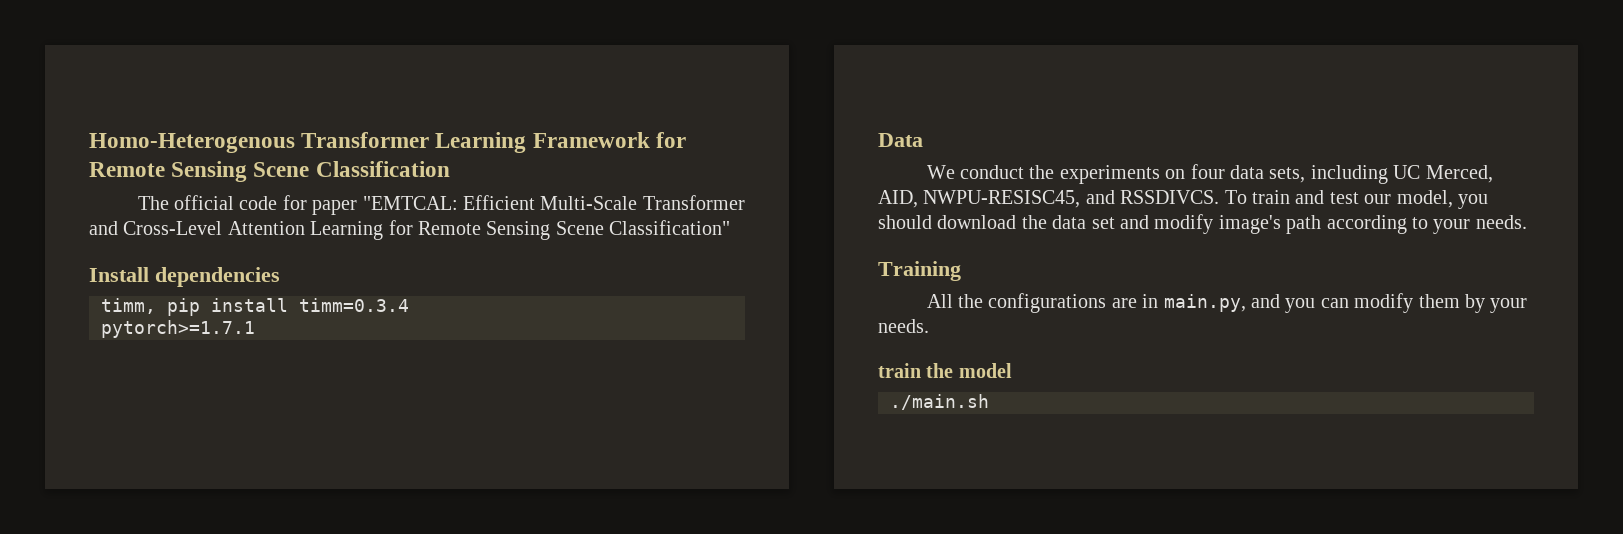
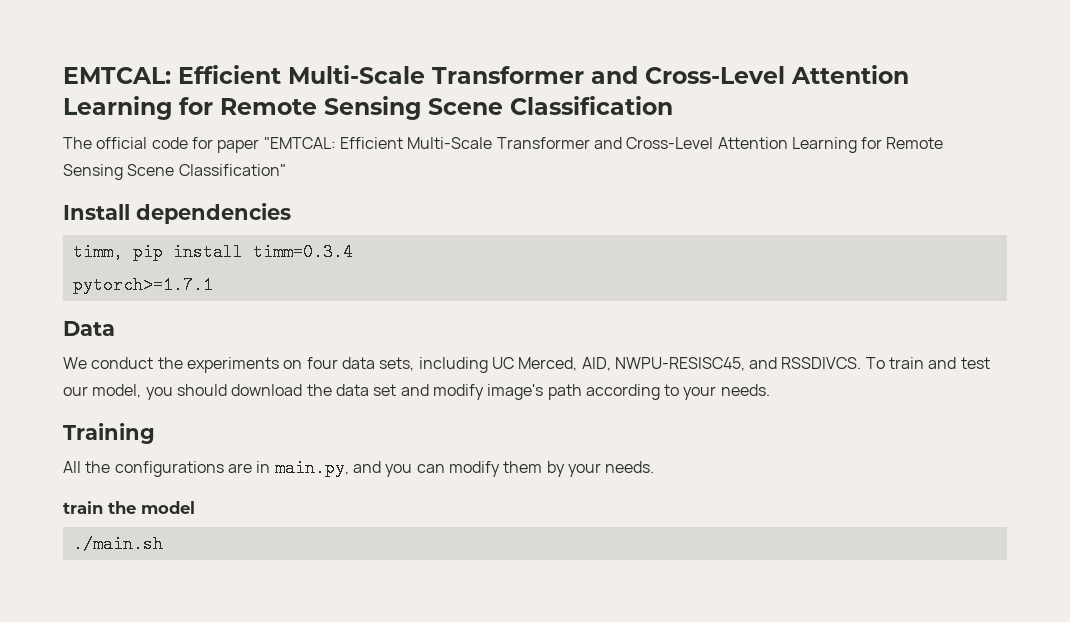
[89,132,650,153] Homo-Heterogenous Transformer Learning Framework -> [63,65,909,84] [63,96,172,120] EMTCAL: Efficient Multi-Scale Transformer and Cross-Level Attention Learning

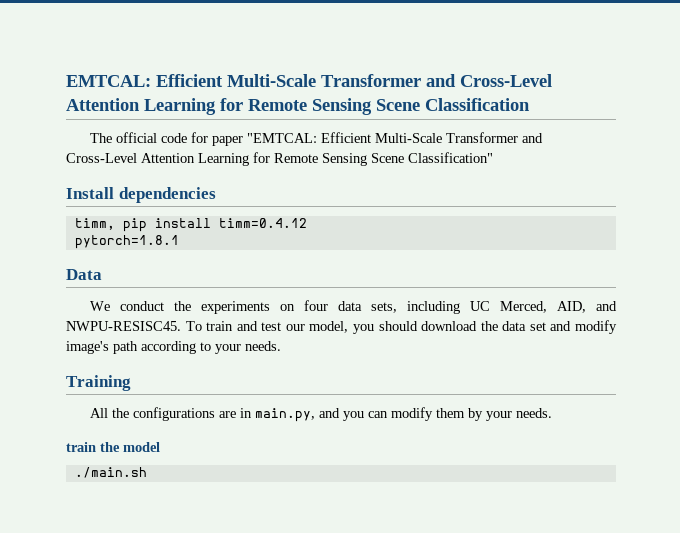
[252,243,353,261] [72,276,213,294] timm=0.3.4 // pytorch>=1.7.1 -> [218,218,307,228] [74,235,179,249] timm=0.4.12 // pytorch=1.8.1
[614,357,862,371] NWPU-RESISC45, and RSSDIVCS. -> [596,301,618,311] [66,321,181,331] and NWPU-RESISC45.

